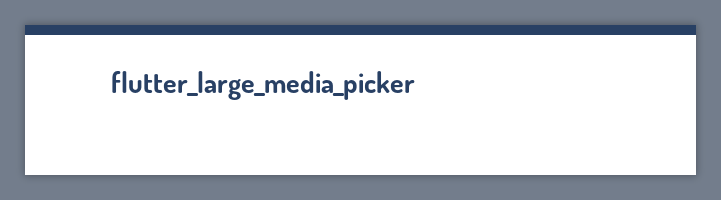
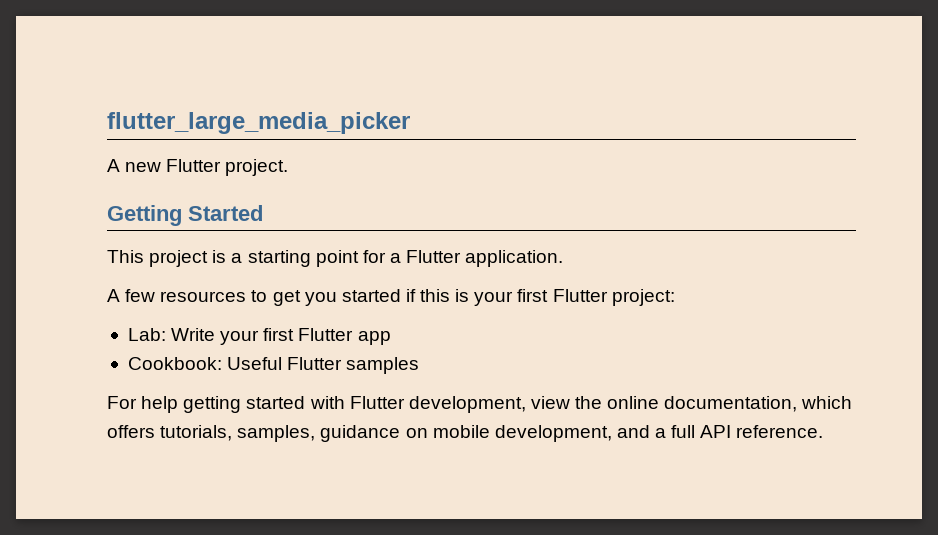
(415, 85) none -> [107,159,289,176] [107,205,263,226] [107,250,564,267] [107,289,675,306] [127,328,391,345] [127,357,420,374] [107,396,853,413] [107,425,824,442] // A new Flutter project. // Getting Started // This project is a starting point for a Flutter application. // A few resources to get you started if this is your first Flutter project: // Lab: Write your first Flutter app // Cookbook: Useful Flutter samples // For help getting started with Flutter development, view the online documentation, which offers tutorials, samples, guidance on mobile development, and a full API reference.

